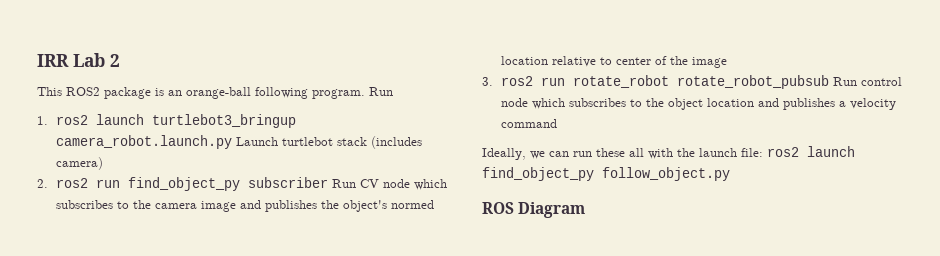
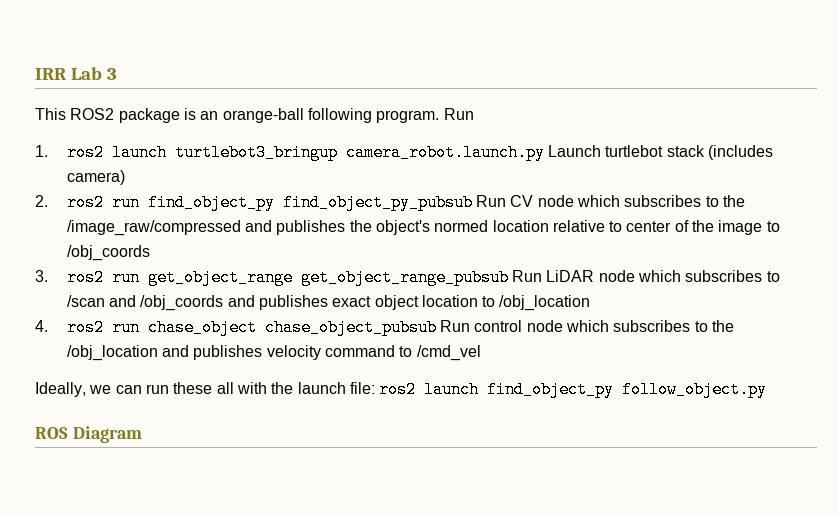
[110,54,120,67] 2 -> [107,68,118,80] 3
[248,177,329,188] subscriber -> [282,194,473,211] find_object_py_pubsub
[155,201,237,212] camera image -> [66,220,241,236] /image_raw/compressed
(728, 62) none -> [766,221,780,232] [66,245,150,261] to /obj_coords
[573,75,830,89] rotate_robot rotate_robot_pubsub -> [147,269,780,286] [66,295,591,311] [35,319,437,336] get_object_range get_object_range_pubsub Run LiDAR node which subscribes to /scan and /obj_coords and publishes exact object location to /obj_location // 4. ros2 run chase_object chase_object_pubsub
[668,98,847,110] object location and publishes a -> [66,345,263,361] /obj_location and publishes
(558, 123) none -> [399,345,481,361] to /cmd_vel

